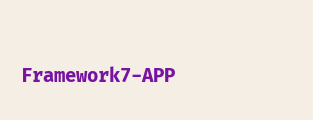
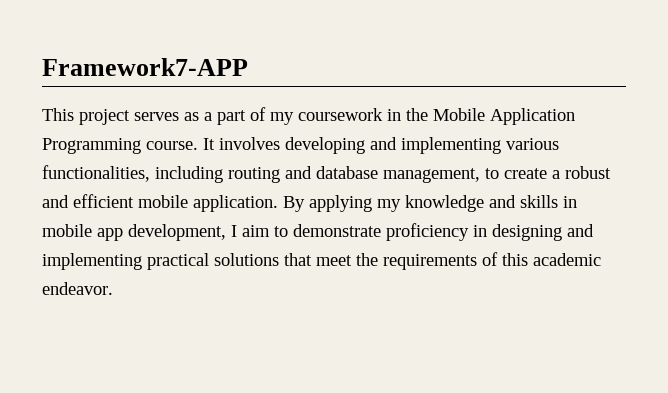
(175, 74) none -> [42,107,575,125] [42,137,559,154] [42,165,611,183] [42,194,577,212] [42,223,594,241] [42,252,601,270] [42,282,113,295] // This project serves as a part of my coursework in the Mobile Application Programming course. It involves developing and implementing various functionalities, including routing and database management, to create a robust and efficient mobile application. By applying my knowledge and skills in mobile app development, I aim to demonstrate proficiency in designing and implementing practical solutions that meet the requirements of this academic endeavor.

